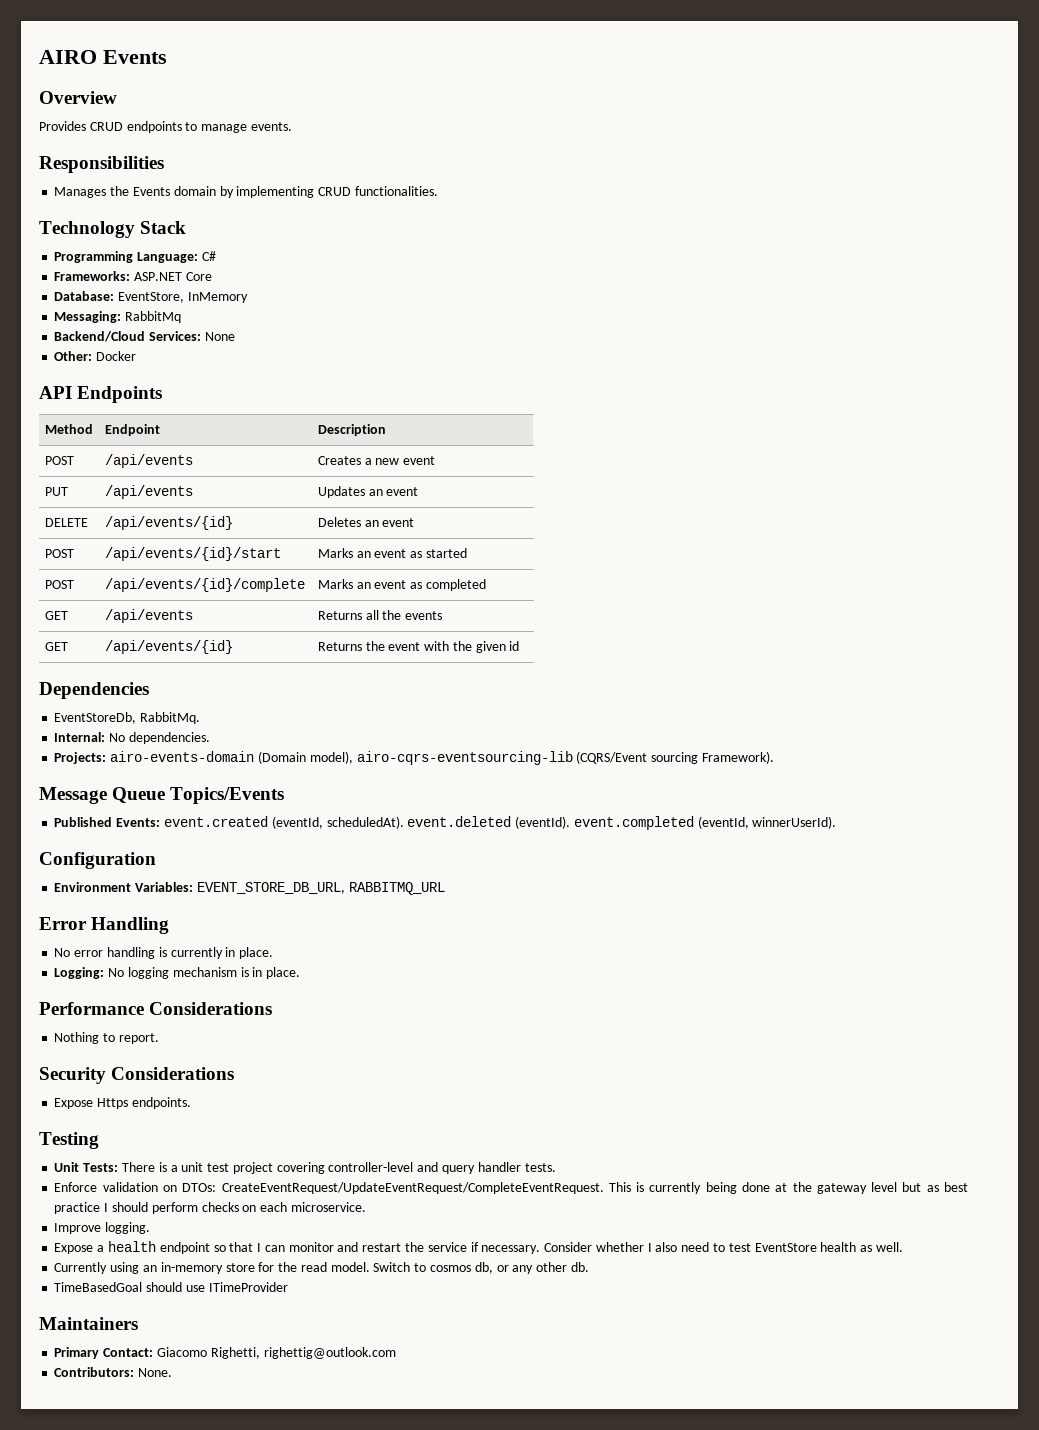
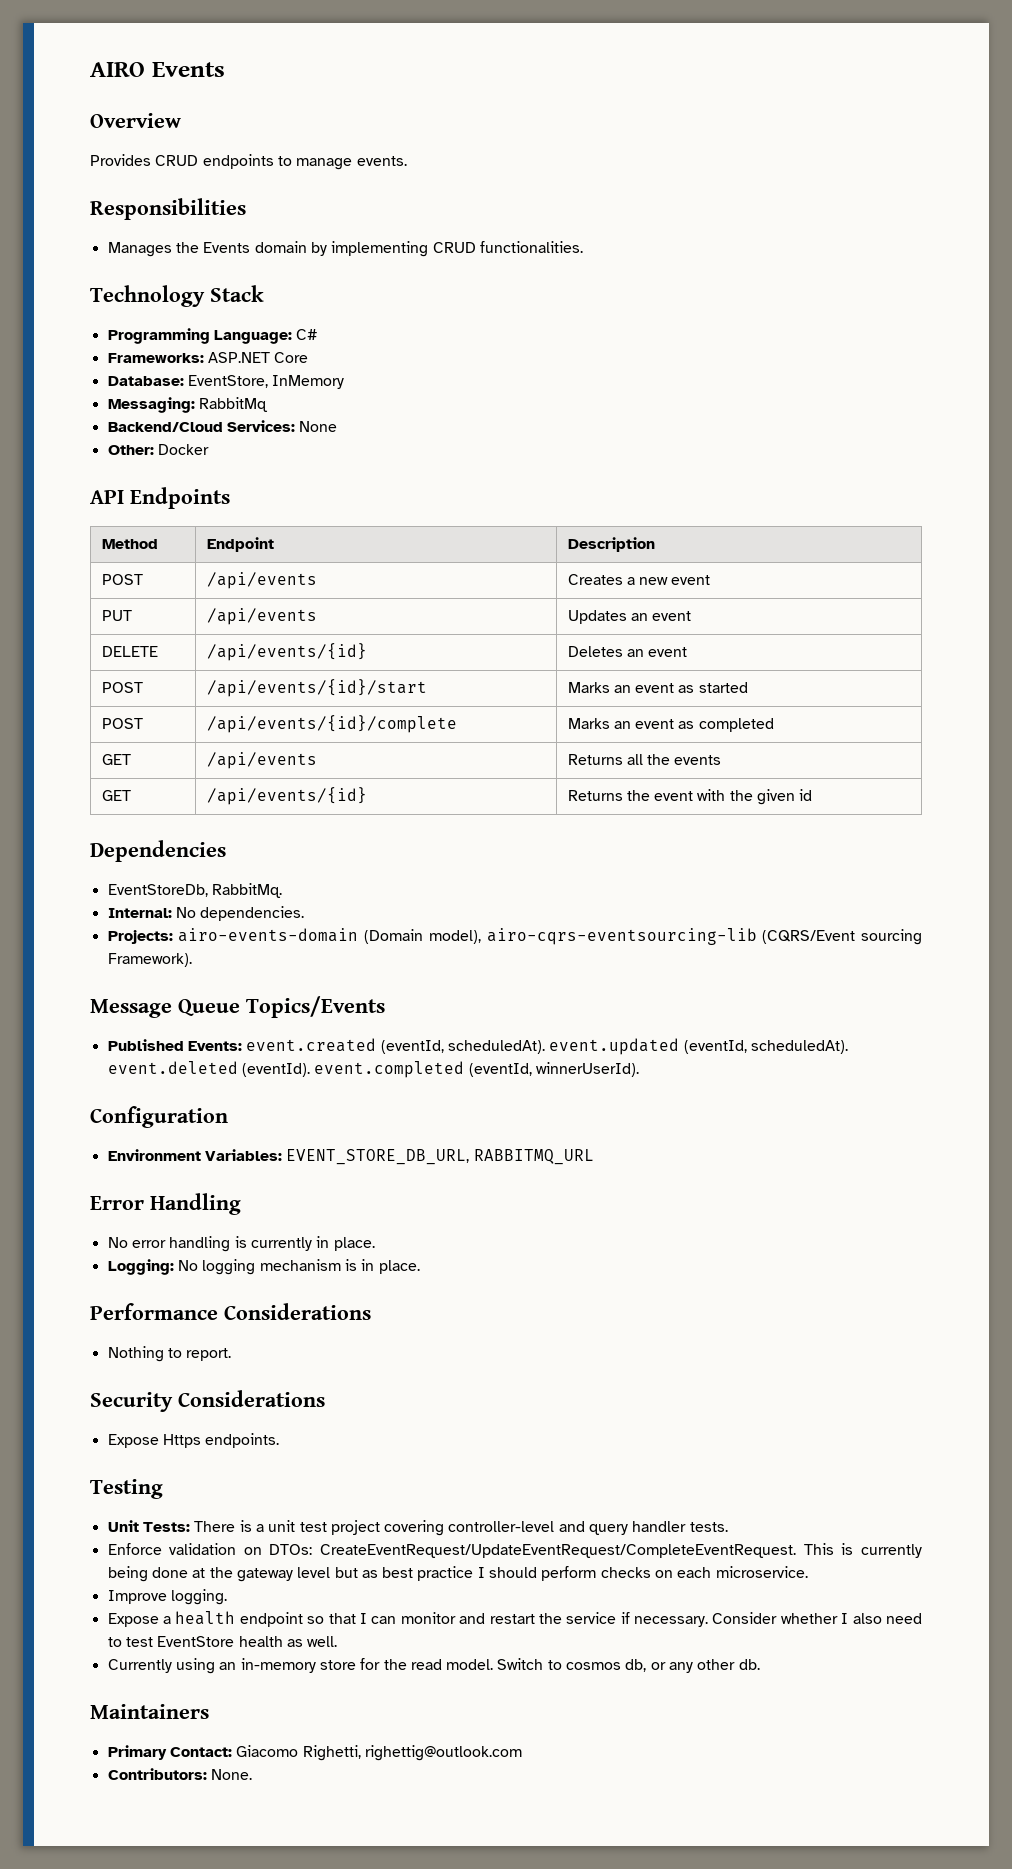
(404, 822) none -> [549,1038,848,1055] event.updated (eventId, scheduledAt).
[54,1282,288,1292] // TimeBasedGoal should use ITimeProvider -> (760, 1664) none

